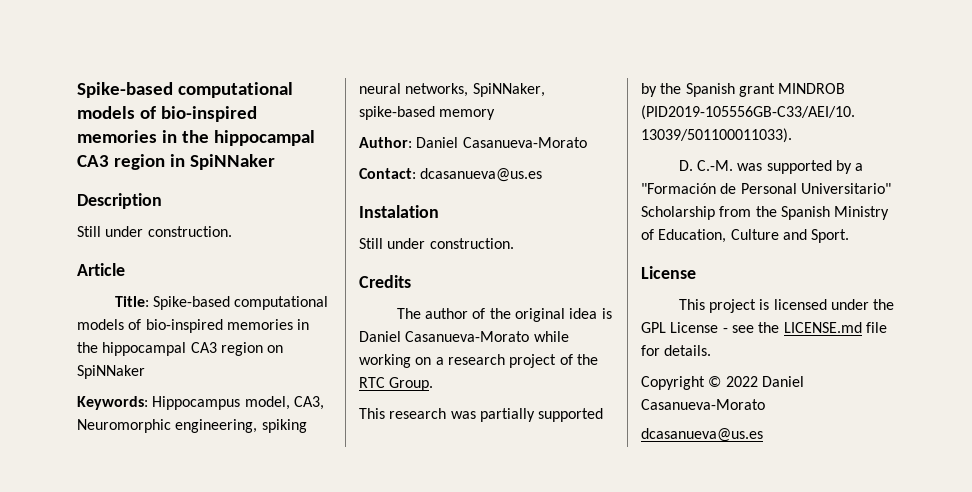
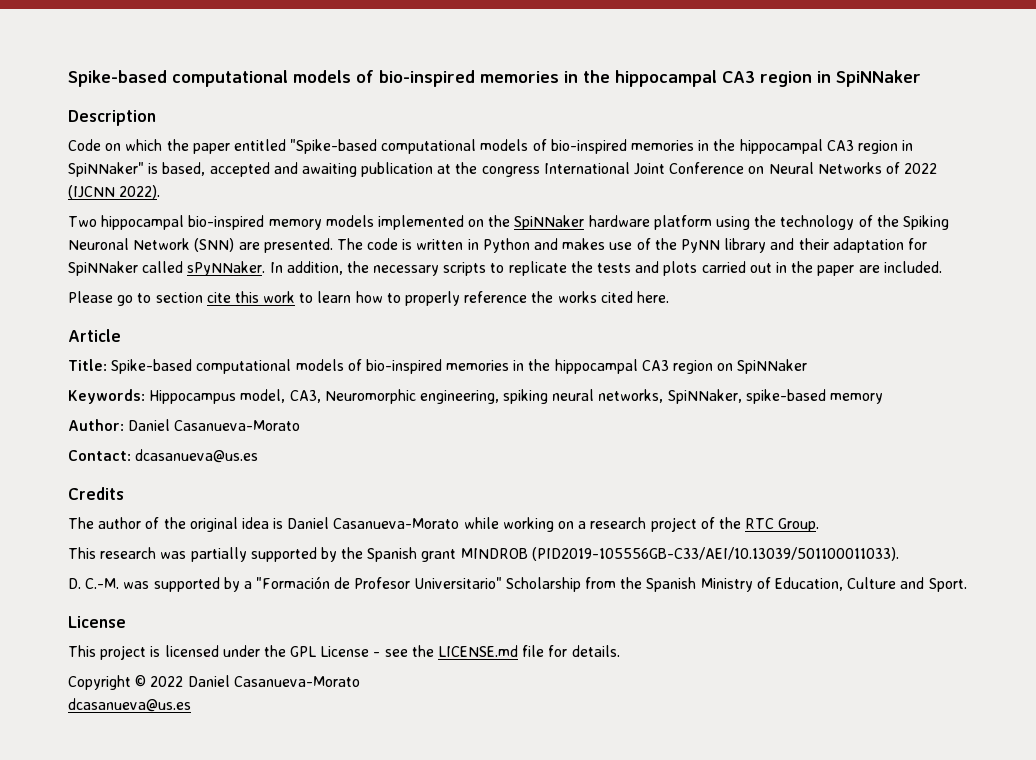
[77,226,232,237] Still under construction. -> [68,139,914,154] [68,162,938,177] [68,185,161,199] [68,215,949,230] [68,238,927,253] [68,261,942,276] [68,291,669,306] Code on which the paper entitled "Spike-based computational models of bio-inspired memories in the hippocampal CA3 region in SpiNNaker" is based, accepted and awaiting publication at the congress International Joint Conference on Neural Networks of 2022 (IJCNN 2022). // Two hippocampal bio-inspired memory models implemented on the SpiNNaker hardware platform using the technology of the Spiking Neuronal Network (SNN) are presented. The code is written in Python and makes use of the PyNN library and their adaptation for SpiNNaker called sPyNNaker. In addition, the necessary scripts to replicate the tests and plots carried out in the paper are included. // Please go to section cite this work to learn how to properly reference the works cited here.
[359,205,439,218] [359,238,514,249] // Instalation // Still under construction. -> (259, 456) none
[740,183,797,194] Personal -> [354,577,411,589] Profesor

